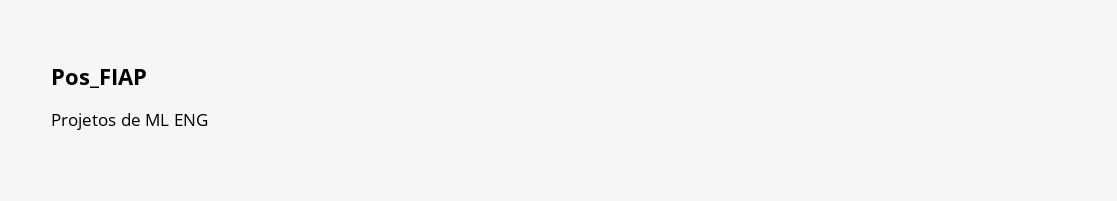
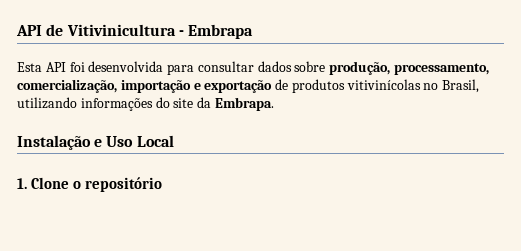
[51,69,147,88] [51,113,208,130] Pos_FIAP // Projetos de ML ENG -> [16,24,254,39] [17,61,490,75] [17,79,480,93] [17,97,274,111] [17,135,174,150] [17,177,162,192] API de Vitivinicultura - Embrapa // Esta API foi desenvolvida para consultar dados sobre produção, processamento, comercialização, importação e exportação de produtos vitivinícolas no Brasil, utilizando informações do site da Embrapa. // Instalação e Uso Local // 1. Clone o repositório

